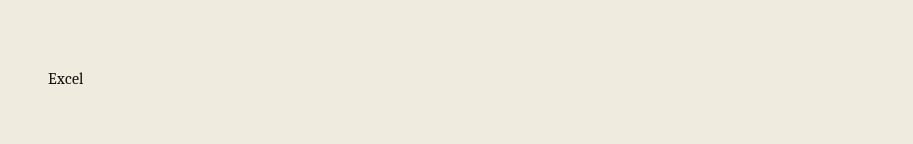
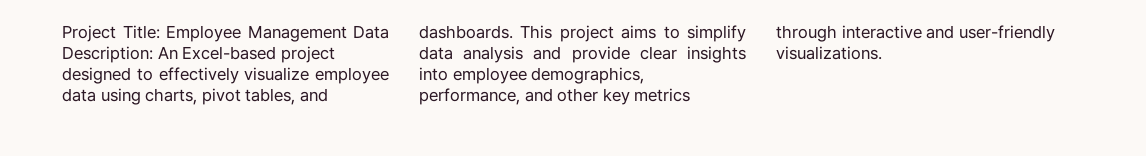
[48,72,84,84] Excel -> [62,25,389,42] [62,46,335,63] [62,67,389,84] [62,88,328,105] [419,25,746,42] [419,46,746,63] [419,67,645,84] [419,88,691,105] [776,25,1055,42] [776,46,882,60] Project Title: Employee Management Data Description: An Excel-based project designed to effectively visualize employee data using charts, pivot tables, and dashboards. This project aims to simplify data analysis and provide clear insights into employee demographics, performance, and other key metrics through interactive and user-friendly visualizations.

